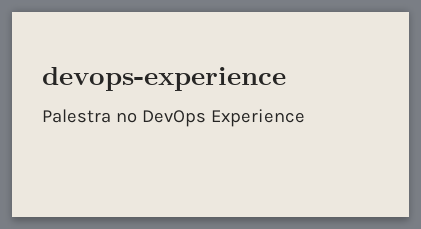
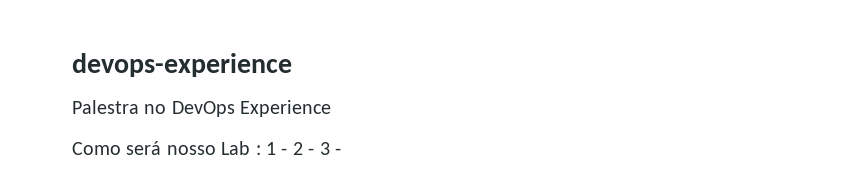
(305, 118) none -> [72,141,341,155] // Como será nosso Lab : 1 - 2 - 3 -

